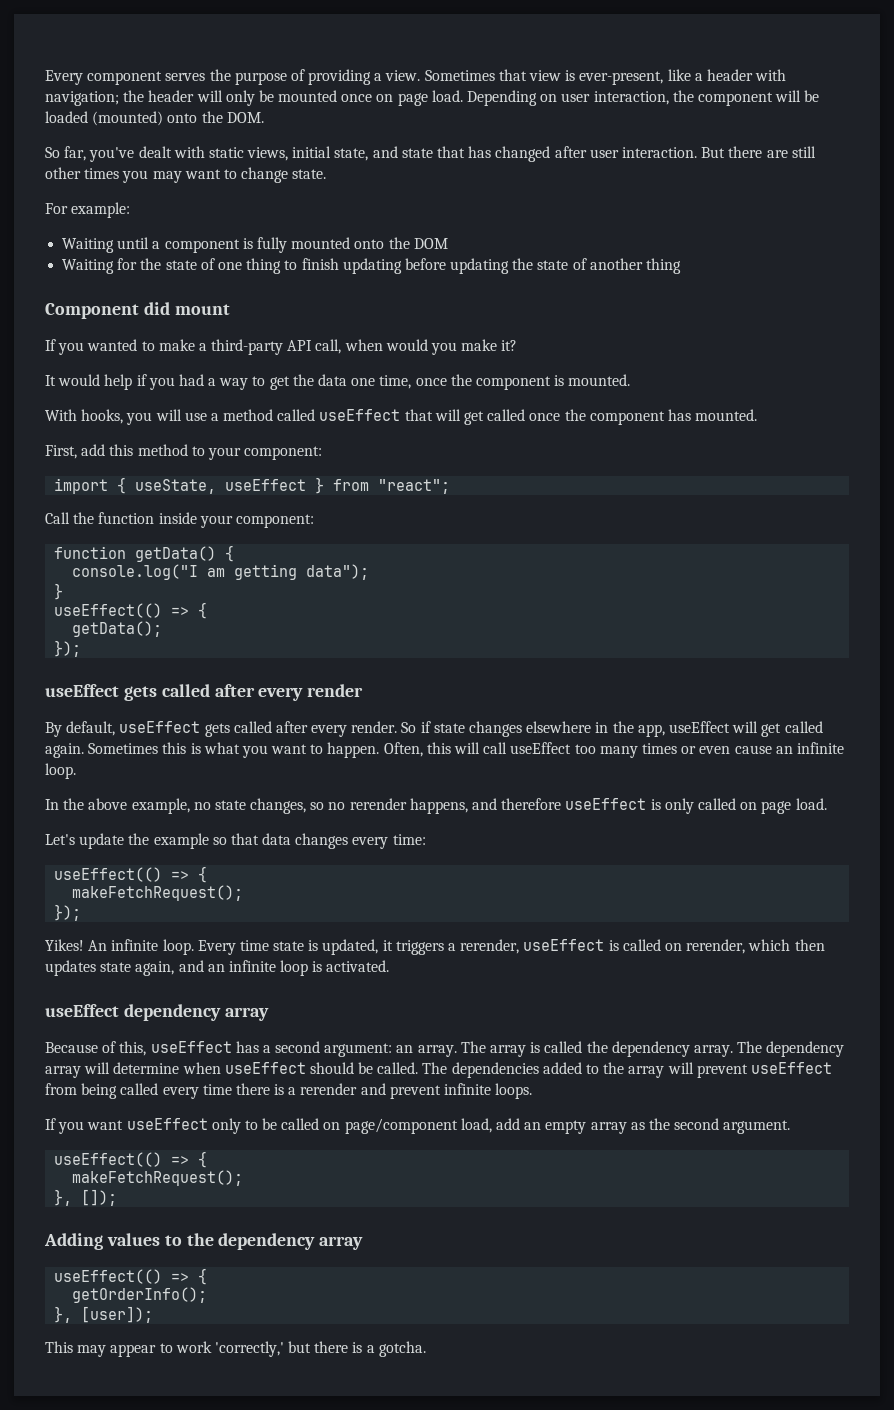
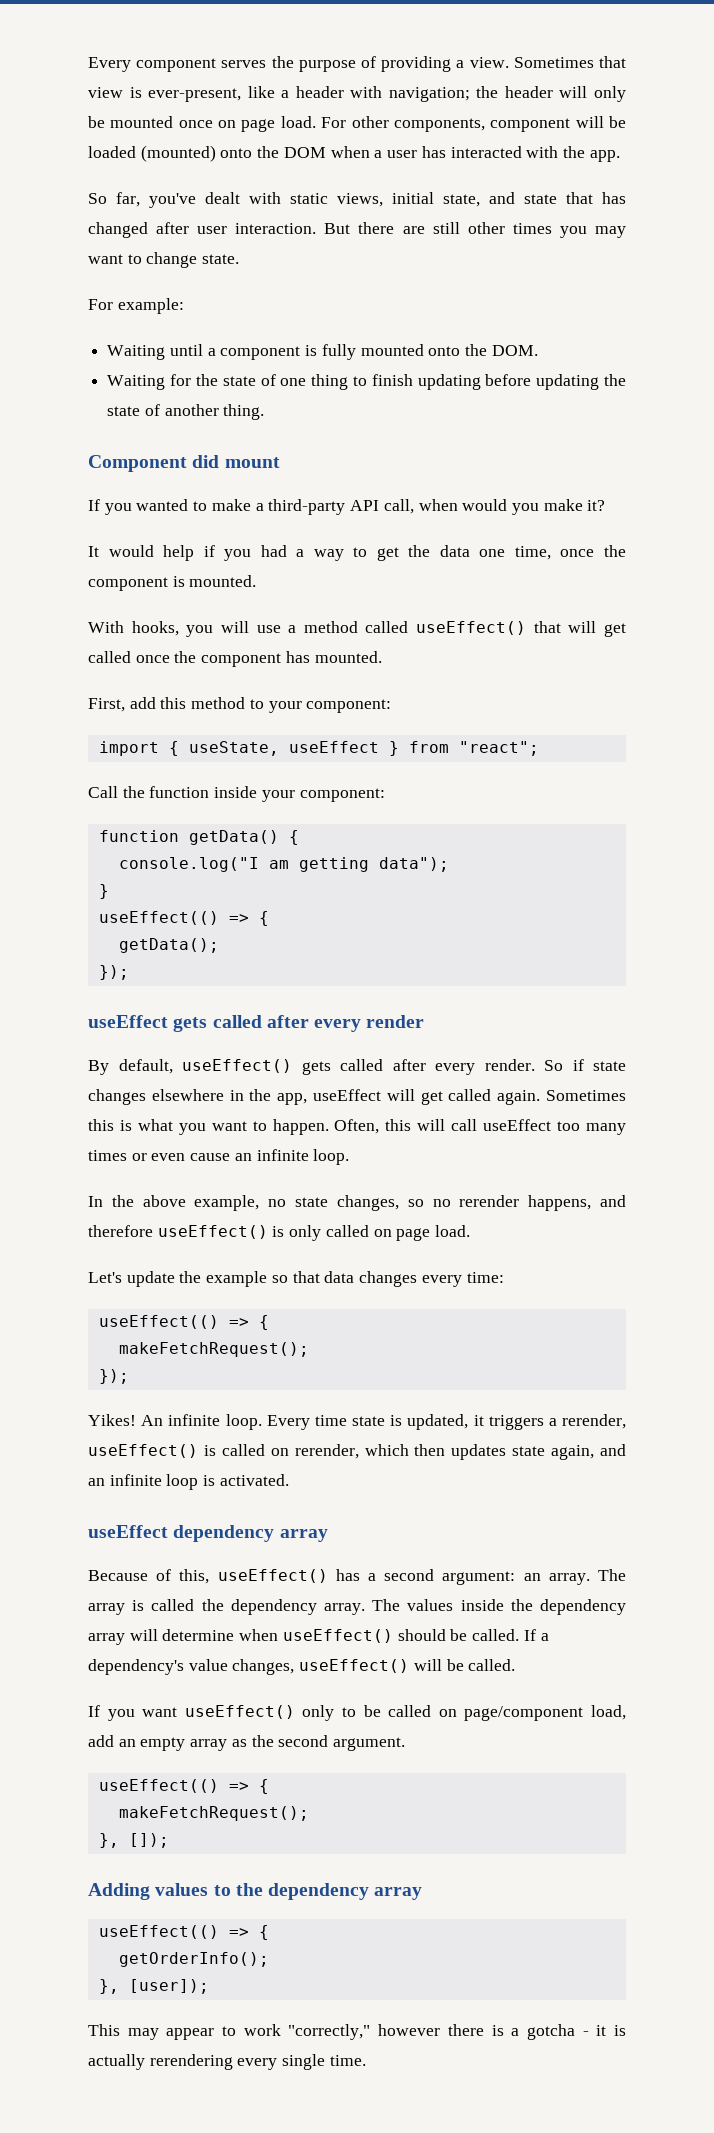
[467,90,694,106] Depending on user interaction, the -> [321,116,485,132] For other components,
[226,112,264,123] DOM. -> [283,146,620,162] DOM when a user has interacted with the app.
[413,238,448,249] DOM -> [491,345,538,356] DOM.
[646,258,682,274] thing -> [223,404,265,420] thing.
[319,409,401,421] useEffect -> [416,621,527,635] useEffect()
[119,721,201,733] useEffect -> [182,1059,292,1073] useEffect()
[565,798,647,810] useEffect -> [157,1225,268,1239] useEffect()
[523,939,605,951] useEffect -> [88,1444,198,1458] useEffect()
[150,1041,232,1053] useEffect -> [217,1569,328,1583] useEffect()
(763, 1047) none -> [407,1599,533,1611] values inside the
[224,1062,306,1074] useEffect -> [282,1629,393,1643] useEffect()
[422,1062,832,1078] [45,1083,533,1099] The dependencies added to the array will prevent useEffect from being called every time there is a rerender and prevent infinite loops. -> [523,1629,549,1641] [88,1659,516,1675] If a dependency's value changes, useEffect() will be called.
[126,1118,208,1130] useEffect -> [184,1705,295,1719] useEffect()
[214,1341,426,1357] 'correctly,' but there is a gotcha. -> [288,2024,626,2040] [88,2054,366,2070] "correctly," however there is a gotcha - it is actually rerendering every single time.

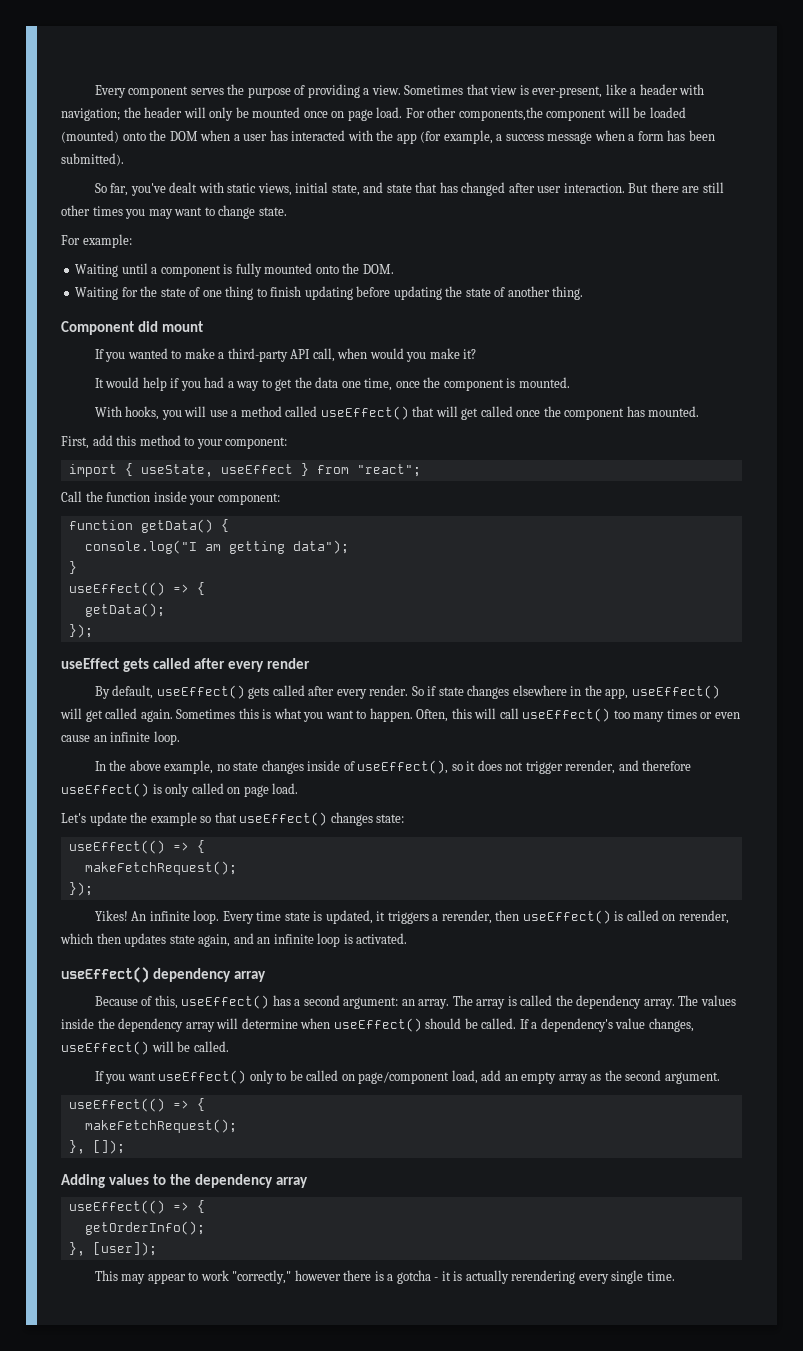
[393,118,485,132] components, -> [458,107,543,121] components,the
[589,150,620,162] app. -> [396,130,715,144] [61,153,124,166] app (for example, a success message when a form has been submitted).
[313,1089,382,1101] useEffect -> [631,685,720,699] useEffect()
[483,1119,552,1131] useEffect -> [522,708,611,722] useEffect()
[336,1195,592,1211] changes, so no rerender happens, -> [261,760,616,774] changes inside of useEffect(), so it does not trigger rerender,
[324,1271,504,1287] data changes every time: -> [239,812,405,826] useEffect() changes state:
(626, 1421) none -> [495,910,520,921] then
[88,1525,168,1538] useEffect -> [61,967,149,983] useEffect()

